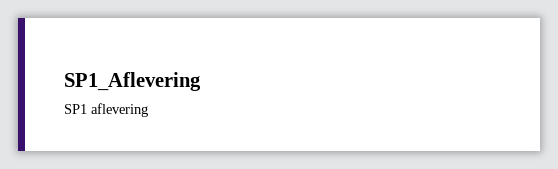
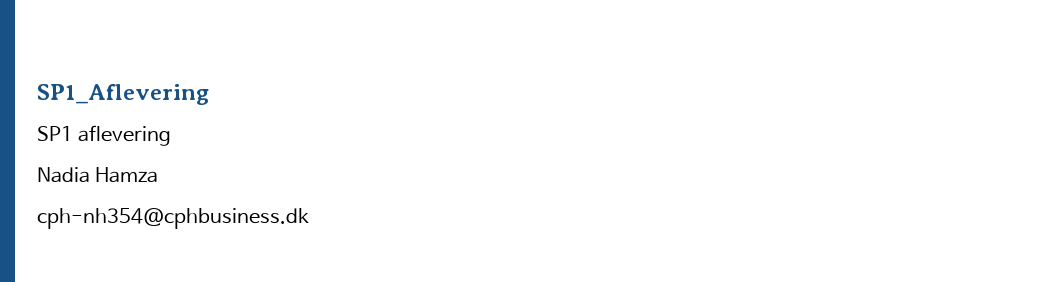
(148, 110) none -> [37,167,159,183] [37,208,309,229] // Nadia Hamza // cph-nh354@cphbusiness.dk

